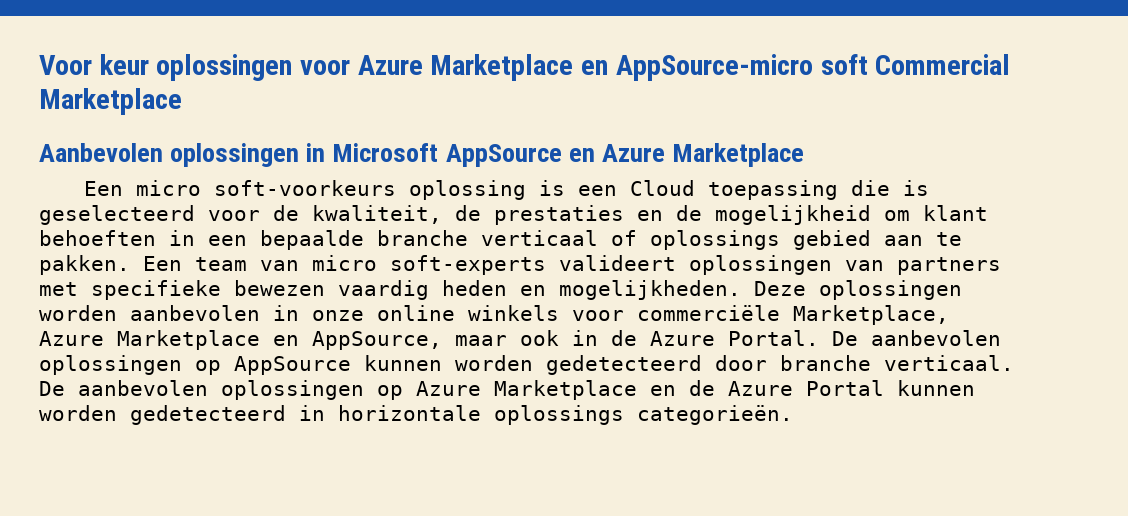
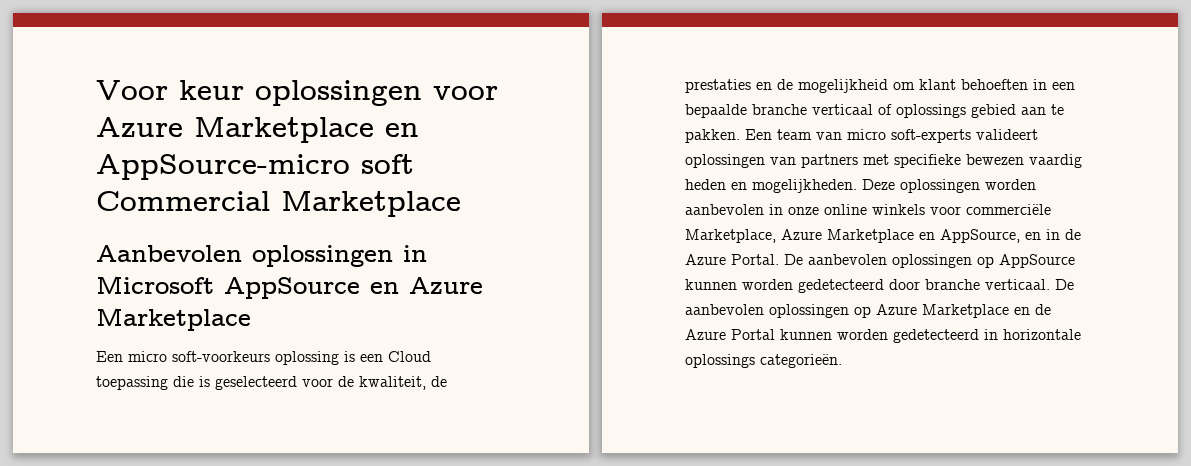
[455,330,559,346] maar ook -> [1025,232,1041,240] en

